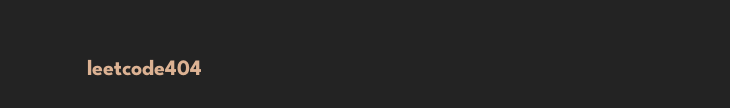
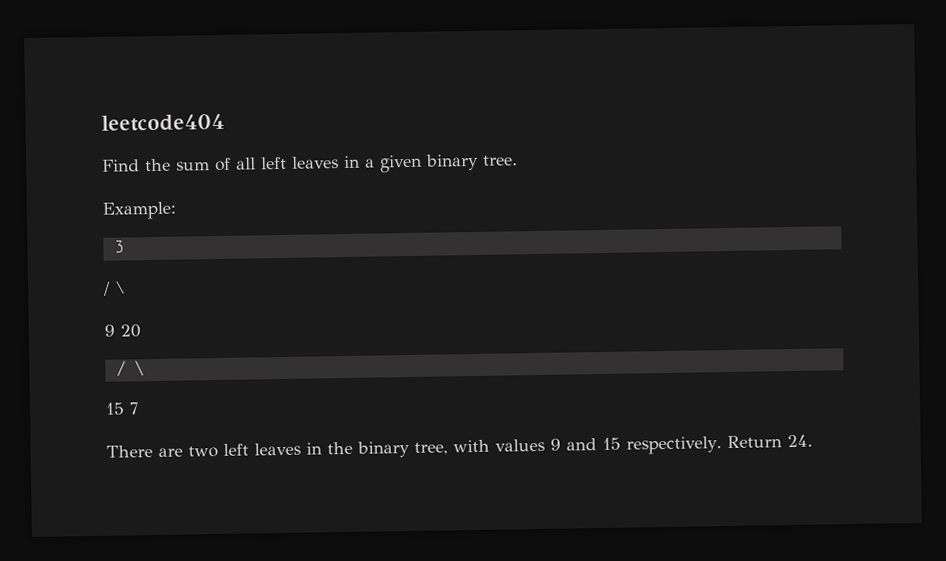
(202, 67) none -> [102,153,518,173] [102,201,176,220] [113,240,124,253] [102,281,126,296] [104,324,141,338] [115,360,144,377] [105,402,139,415] [106,434,813,458] // Find the sum of all left leaves in a given binary tree. // Example: // 3 // / \ // 9 20 // / \ // 15 7 // There are two left leaves in the binary tree, with values 9 and 15 respectively. Return 24.

